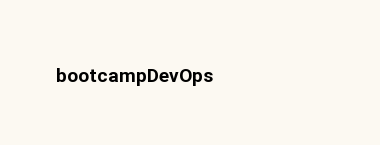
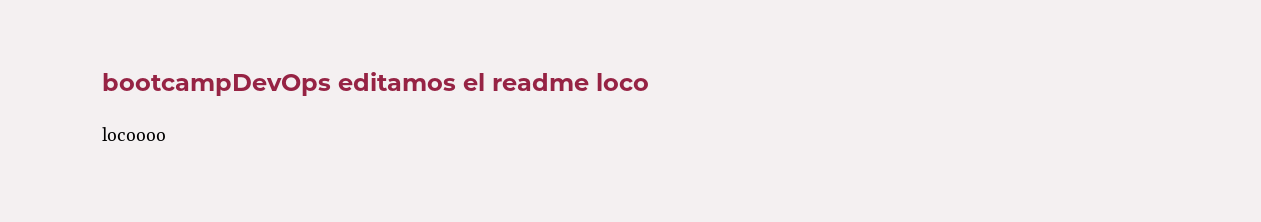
(213, 77) none -> [338,72,649,91] [102,127,166,141] editamos el readme loco // locoooo

